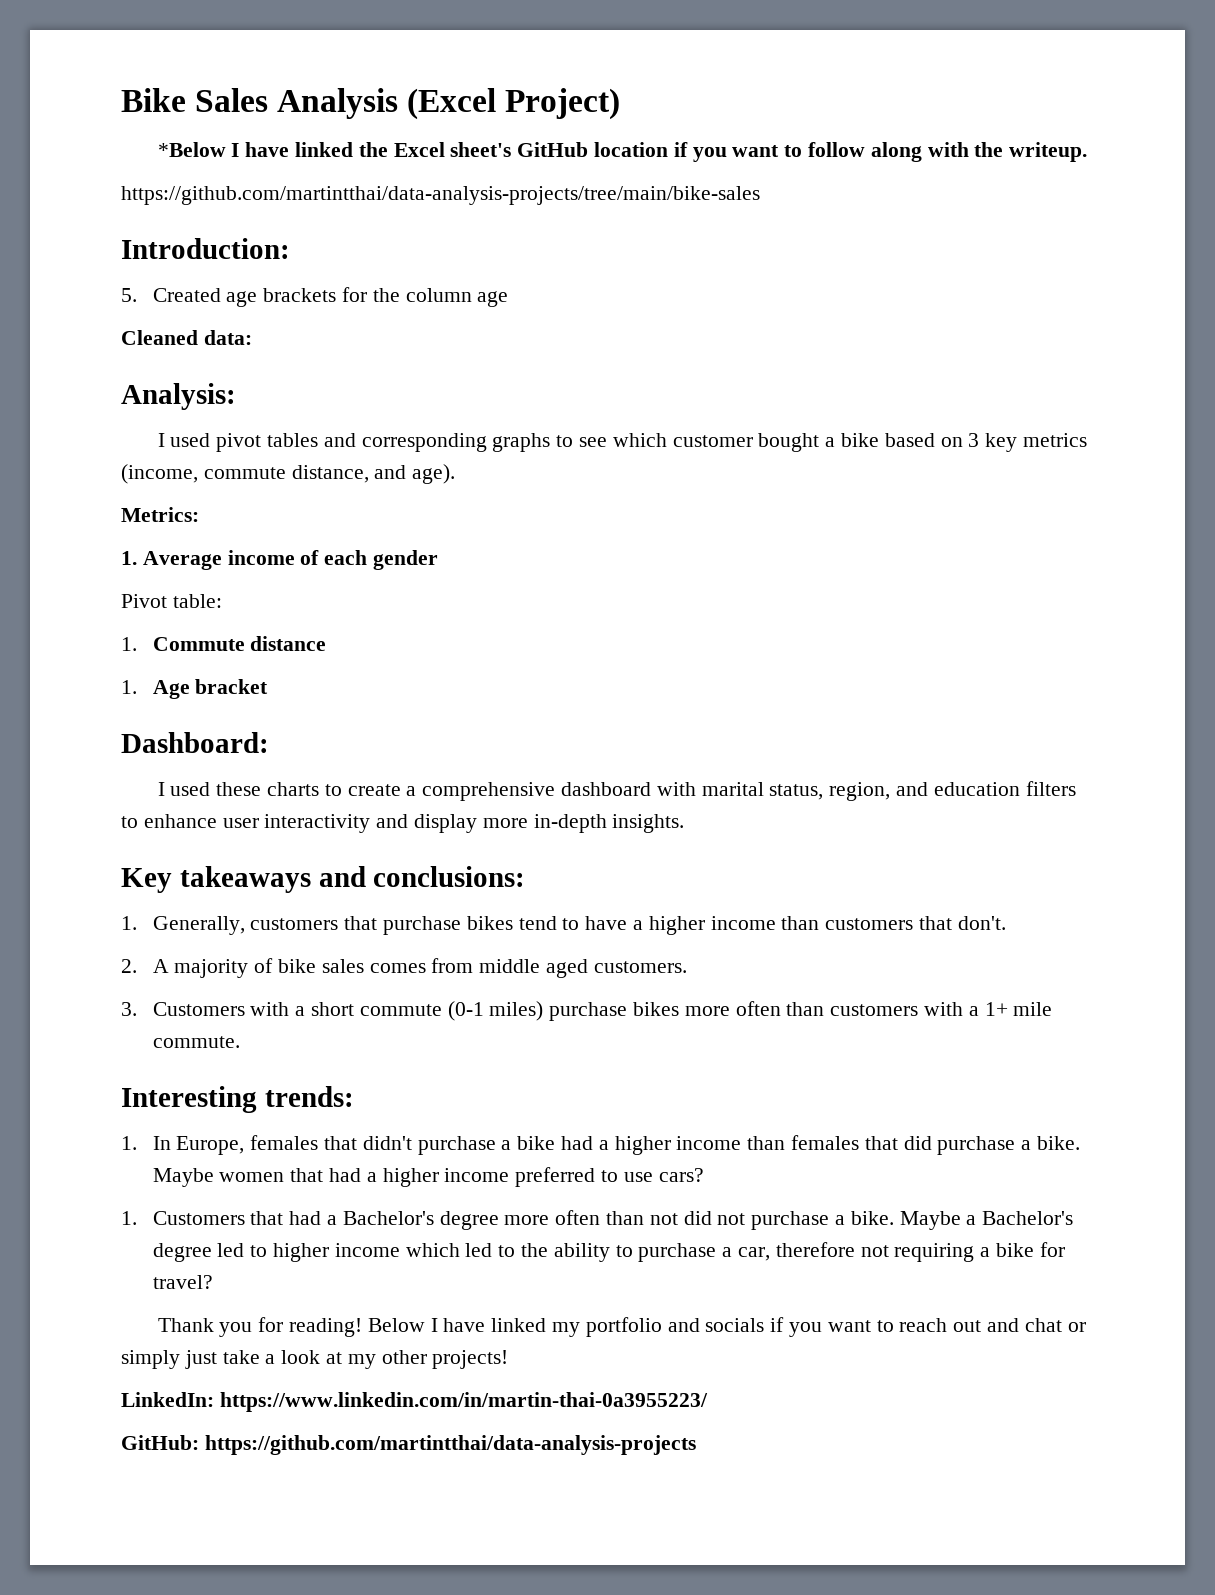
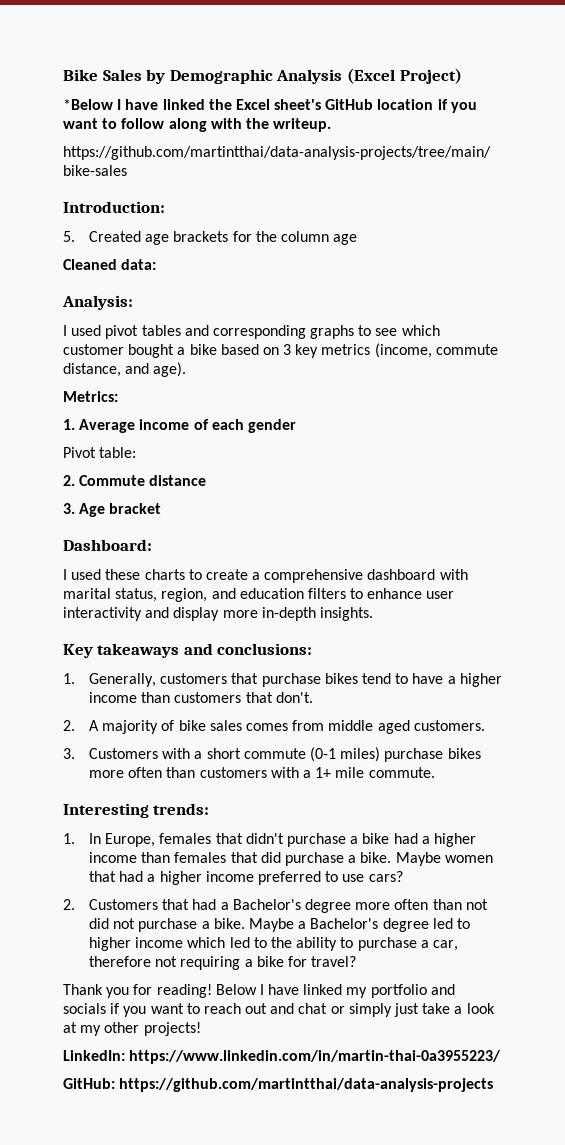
(269, 100) none -> [146,69,273,84] by Demographic
[121,637,137,651] 1. -> [63,475,75,486] 2.
[121,680,137,694] 1. -> [63,503,75,514] 3.
[121,1211,137,1225] 1. -> [63,899,75,910] 2.

